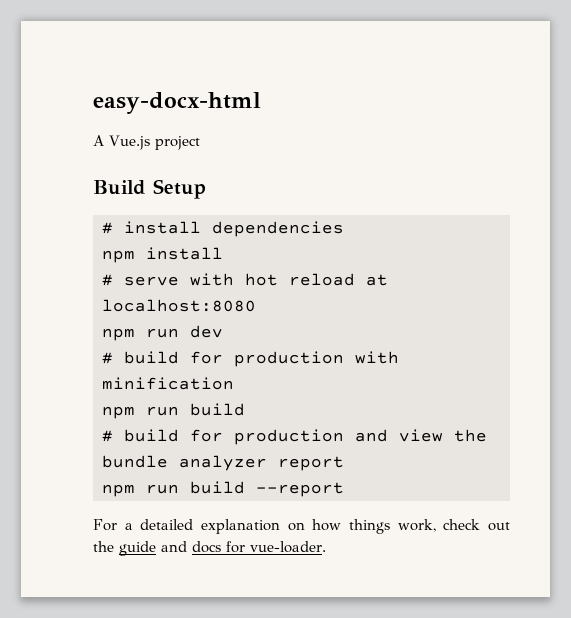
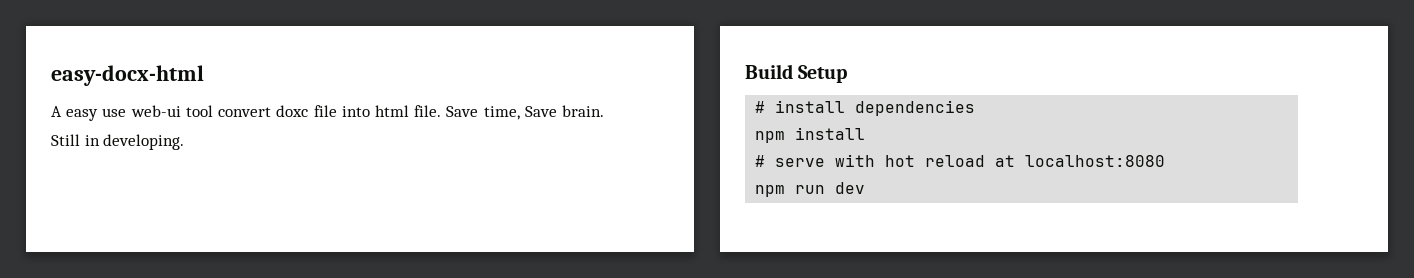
[109,135,200,150] Vue.js project -> [66,105,605,121] [51,134,185,150] easy use web-ui tool convert doxc file into html file. Save time, Save brain. Still in developing.
[102,351,399,367] [102,377,234,390] [102,403,245,419] [102,429,487,445] [102,455,344,471] [102,481,344,497] [93,519,511,534] [93,541,326,556] // # build for production with minification // npm run build // # build for production and view the bundle analyzer report // npm run build --report // For a detailed explanation on how things work, check out the guide and docs for vue-loader. -> (866, 188) none

